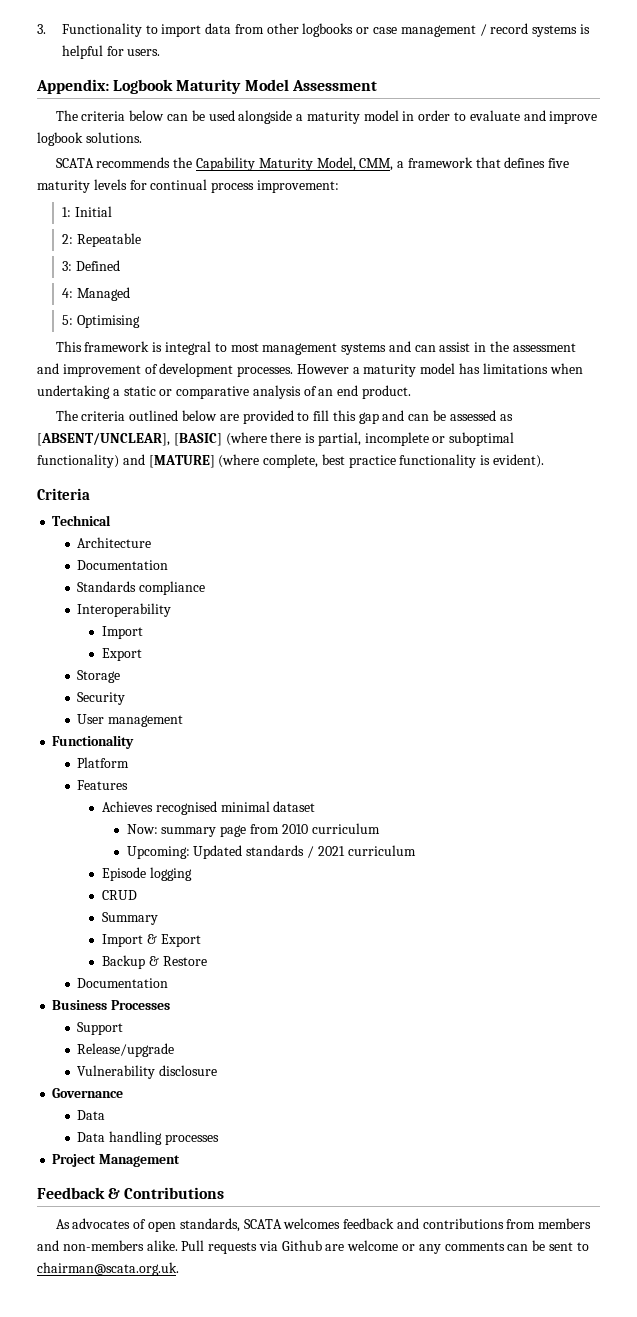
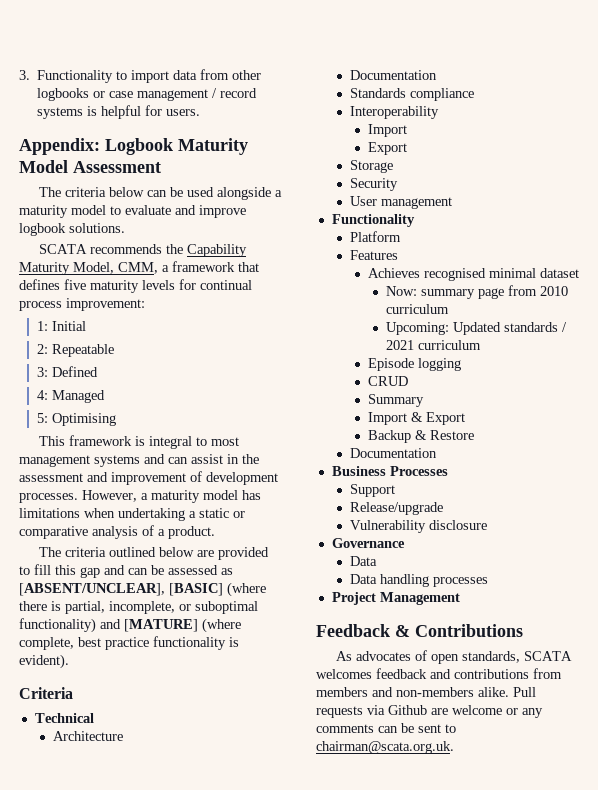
[402,110,451,121] in order -> (106, 210) none
[296,364,349,374] However -> [82,490,137,502] However,
[318,385,359,396] an end -> [158,529,165,536] a
[364,432,429,446] incomplete -> [109,601,175,614] incomplete,

